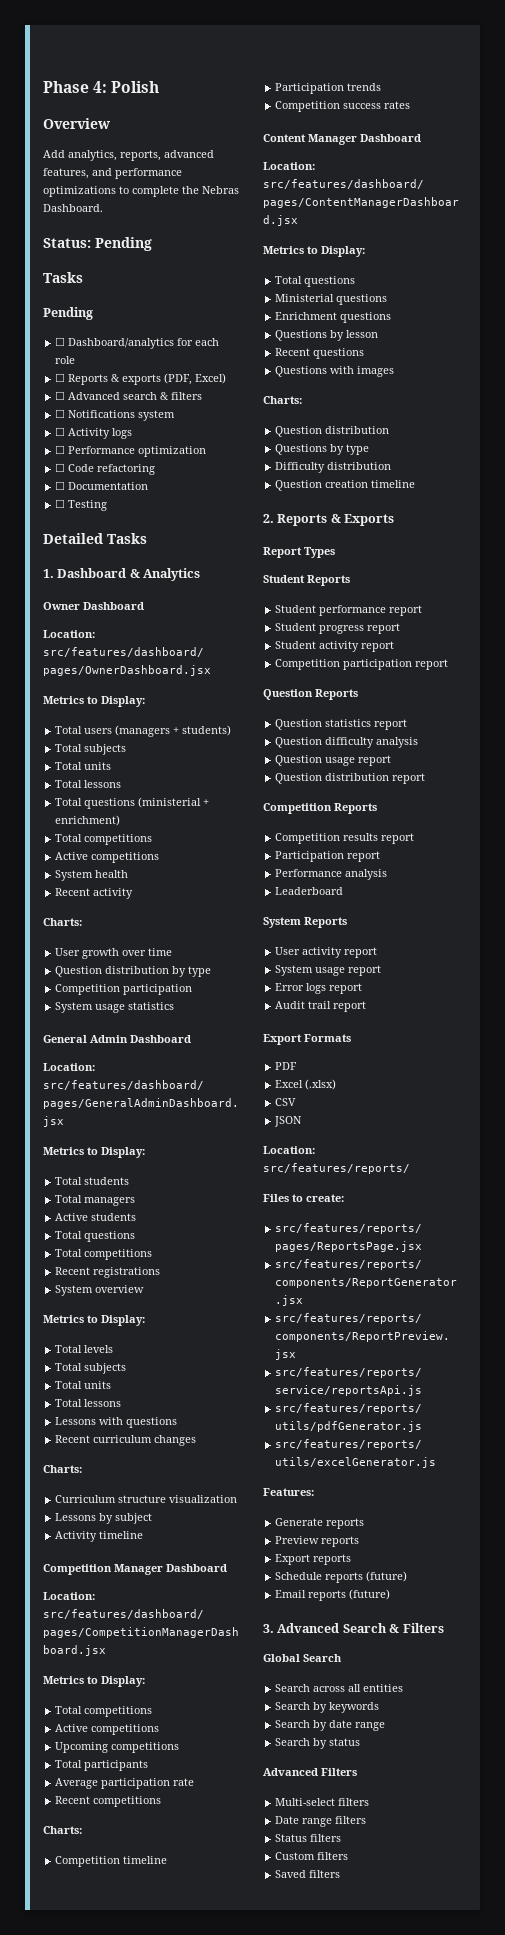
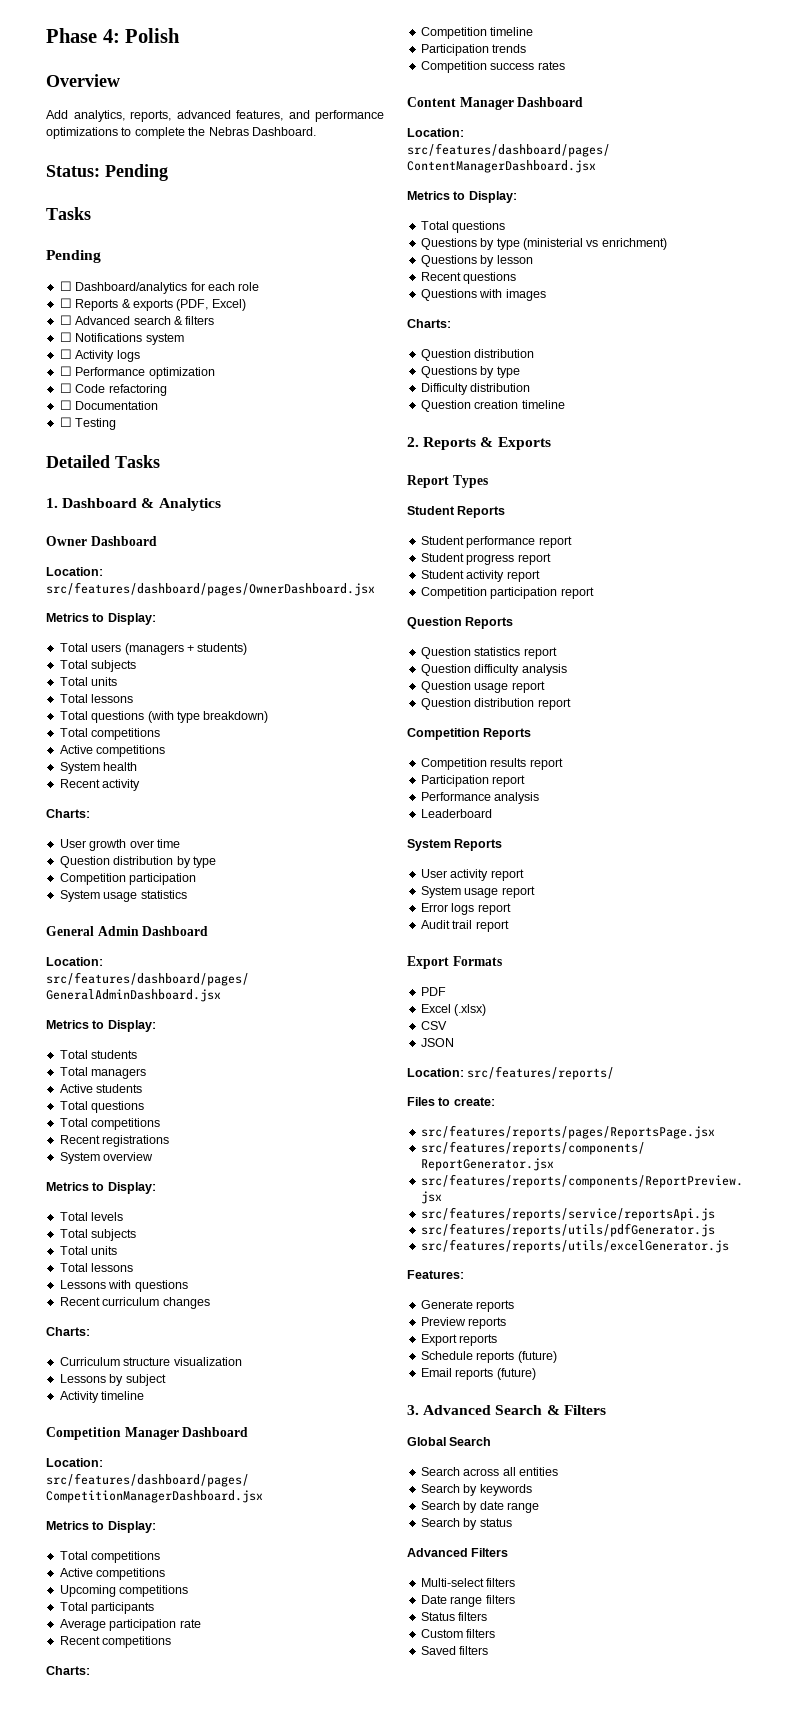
[138,797,210,808] [55,815,121,826] (ministerial + enrichment) -> [147,711,269,723] (with type breakdown)
[275,294,388,305] [275,312,392,323] Ministerial questions // Enrichment questions -> [420,238,667,250] Questions by type (ministerial vs enrichment)

